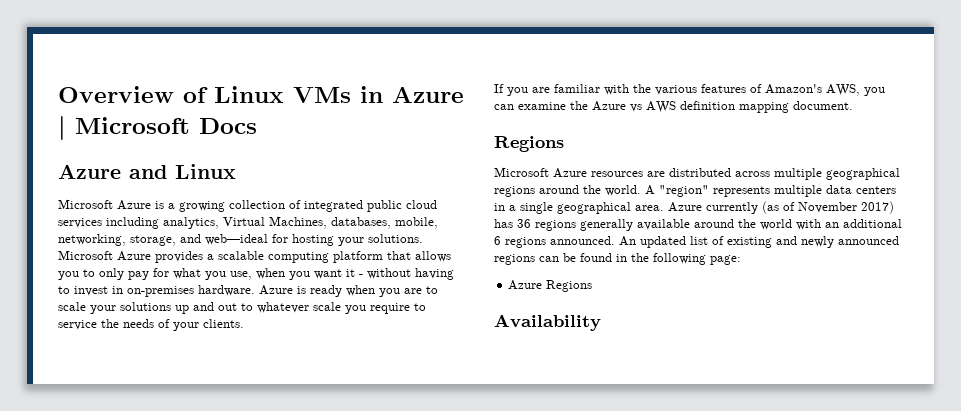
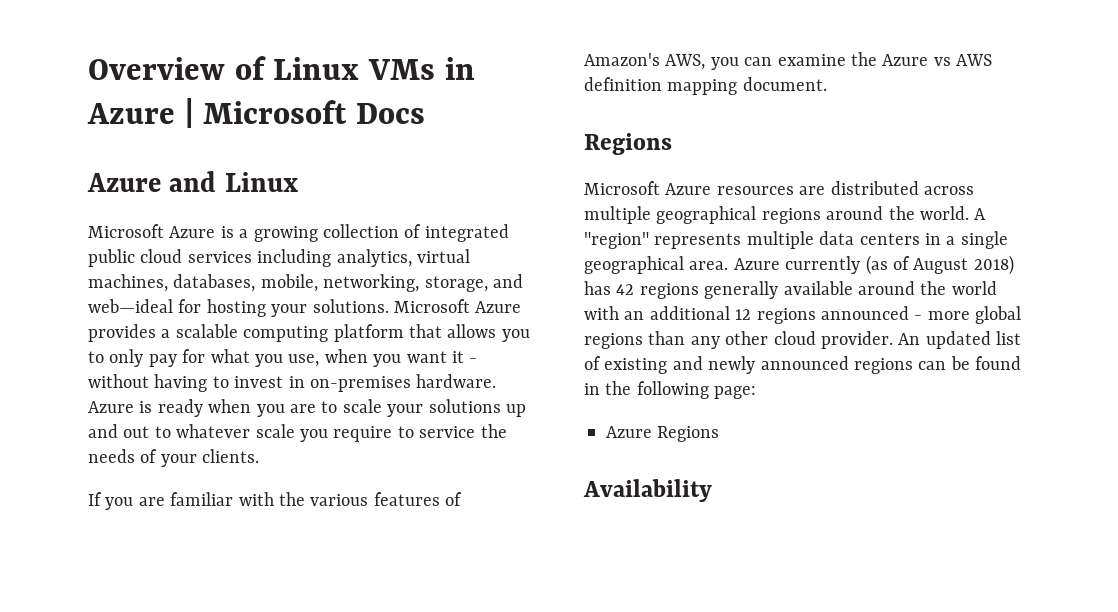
[223,216,327,229] Virtual Machines, -> [417,249,470,263] [88,274,168,292] virtual machines,
[798,201,894,214] [494,219,531,228] November 2017) has 36 -> [913,255,1014,275] [584,281,635,295] August 2018) has 42
[494,236,615,248] 6 regions announced. -> [735,306,1022,324] [584,331,893,349] 12 regions announced - more global regions than any other cloud provider.

